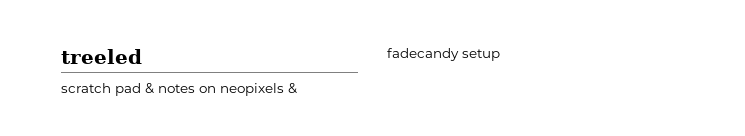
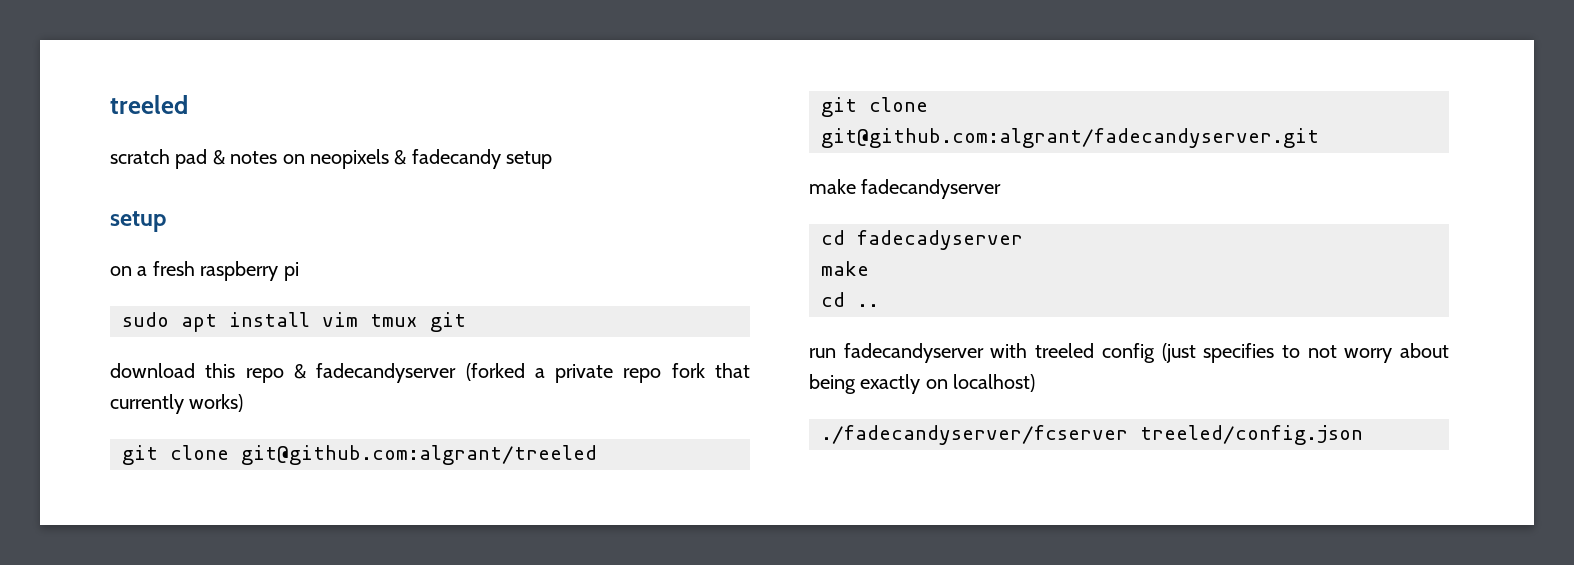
(500, 55) none -> [110,211,166,232] [110,261,299,281] [122,312,466,332] [110,363,750,383] [110,394,244,414] [122,445,597,465] [821,97,928,117] [821,128,1319,148] [809,179,1002,199] [821,230,1023,250] [821,261,869,276] [821,292,879,307] [809,343,1449,363] [809,374,1036,394] [821,425,1363,445] // setup // on a fresh raspberry pi // sudo apt install vim tmux git // download this repo & fadecandyserver (forked a private repo fork that currently works) // git clone git@github.com:algrant/treeled // git clone git@github.com:algrant/fadecandyserver.git // make fadecandyserver // cd fadecadyserver // make // cd .. // run fadecandyserver with treeled config (just specifies to not worry about being exactly on localhost) // ./fadecandyserver/fcserver treeled/config.json

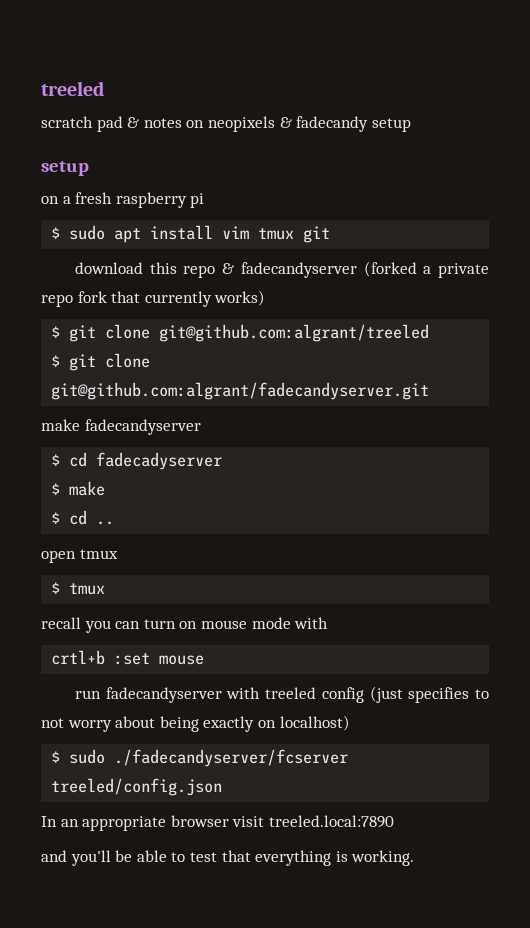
(299, 271) none -> [51,227,61,239] $
(244, 403) none -> [51,326,61,338] $
(597, 455) none -> [51,355,61,367] $
(1002, 189) none -> [51,454,61,466] $
(1023, 240) none -> [51,483,61,495] $
(869, 268) none -> [51,512,61,524] $
(879, 305) none -> [41,549,118,563] [51,582,106,595] [41,617,329,633] [51,650,205,665] // open tmux // $ tmux // recall you can turn on mouse mode with // crtl+b :set mouse
(1036, 383) none -> [51,749,106,764] $ sudo
(1363, 435) none -> [41,815,394,831] [41,850,415,866] // In an appropriate browser visit treeled.local:7890 // and you'll be able to test that everything is working.

